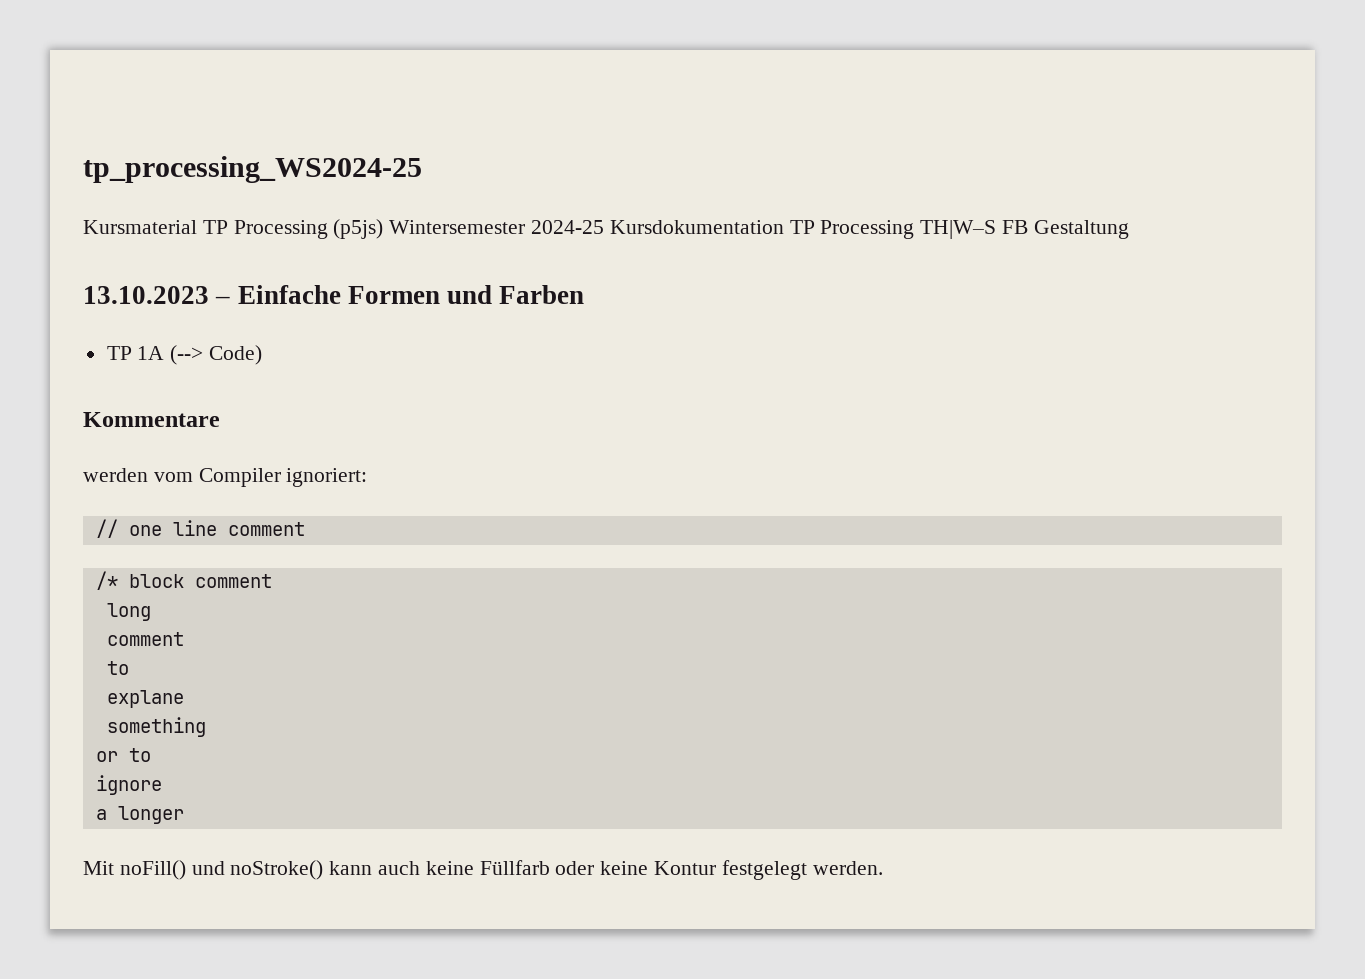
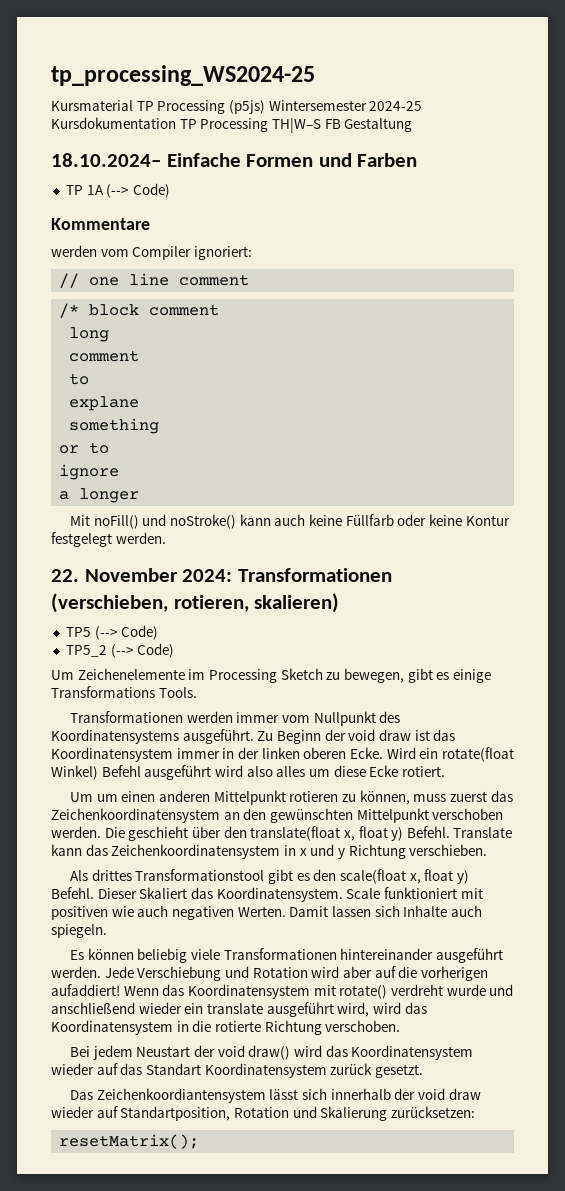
[83,286,231,304] 13.10.2023 – -> [51,153,161,167] 18.10.2024–
(883, 868) none -> [51,568,392,582] [51,593,340,613] [65,625,159,640] [65,643,175,658] [51,668,491,683] [51,686,197,698] [70,711,401,726] [51,729,456,744] [51,747,514,762] [51,765,445,780] [70,790,513,805] [51,808,504,823] [51,826,513,841] [51,844,488,859] [70,869,469,884] [51,887,483,902] [51,905,482,920] [51,924,107,938] [70,948,504,963] [51,966,488,981] [51,984,514,999] [51,1002,427,1017] [51,1020,401,1035] [70,1045,474,1060] [51,1063,423,1078] [70,1088,481,1103] [51,1106,475,1121] [59,1134,200,1149] // 22. November 2024: Transformationen (verschieben, rotieren, skalieren) // TP5 (--> Code) // TP5_2 (--> Code) // Um Zeichenelemente im Processing Sketch zu bewegen, gibt es einige Transformations Tools. // Transformationen werden immer vom Nullpunkt des Koordinatensystems ausgeführt. Zu Beginn der void draw ist das Koordinatensystem immer in der linken oberen Ecke. Wird ein rotate(float Winkel) Befehl ausgeführt wird also alles um diese Ecke rotiert. // Um um einen anderen Mittelpunkt rotieren zu können, muss zuerst das Zeichenkoordinatensystem an den gewünschten Mittelpunkt verschoben werden. Die geschieht über den translate(float x, float y) Befehl. Translate kann das Zeichenkoordinatensystem in x und y Richtung verschieben. // Als drittes Transformationstool gibt es den scale(float x, float y) Befehl. Dieser Skaliert das Koordinatensystem. Scale funktioniert mit positiven wie auch negativen Werten. Damit lassen sich Inhalte auch spiegeln. // Es können beliebig viele Transformationen hintereinander ausgeführt werden. Jede Verschiebung und Rotation wird aber auf die vorherigen aufaddiert! Wenn das Koordinatensystem mit rotate() verdreht wurde und anschließend wieder ein translate ausgeführt wird, wird das Koordinatensystem in die rotierte Richtung verschoben. // Bei jedem Neustart der void draw() wird das Koordinatensystem wieder auf das Standart Koordinatensystem zurück gesetzt. // Das Zeichenkoordiantensystem lässt sich innerhalb der void draw wieder auf Standartposition, Rotation und Skalierung zurücksetzen: // resetMatrix();

